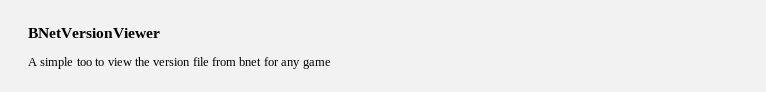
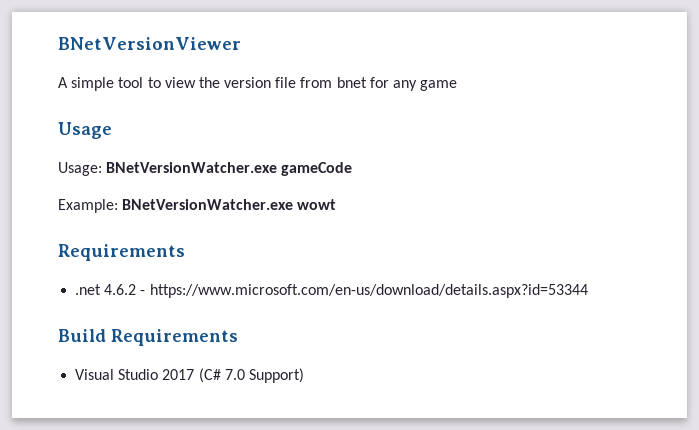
[76,58,92,66] too -> [118,77,144,88] tool
(331, 64) none -> [58,122,112,139] [58,162,353,176] [58,199,337,213] [58,244,185,261] [75,284,588,298] [58,329,238,346] [75,368,304,383] // Usage // Usage: BNetVersionWatcher.exe gameCode // Example: BNetVersionWatcher.exe wowt // Requirements // .net 4.6.2 - https://www.microsoft.com/en-us/download/details.aspx?id=53344 // Build Requirements // Visual Studio 2017 (C# 7.0 Support)

